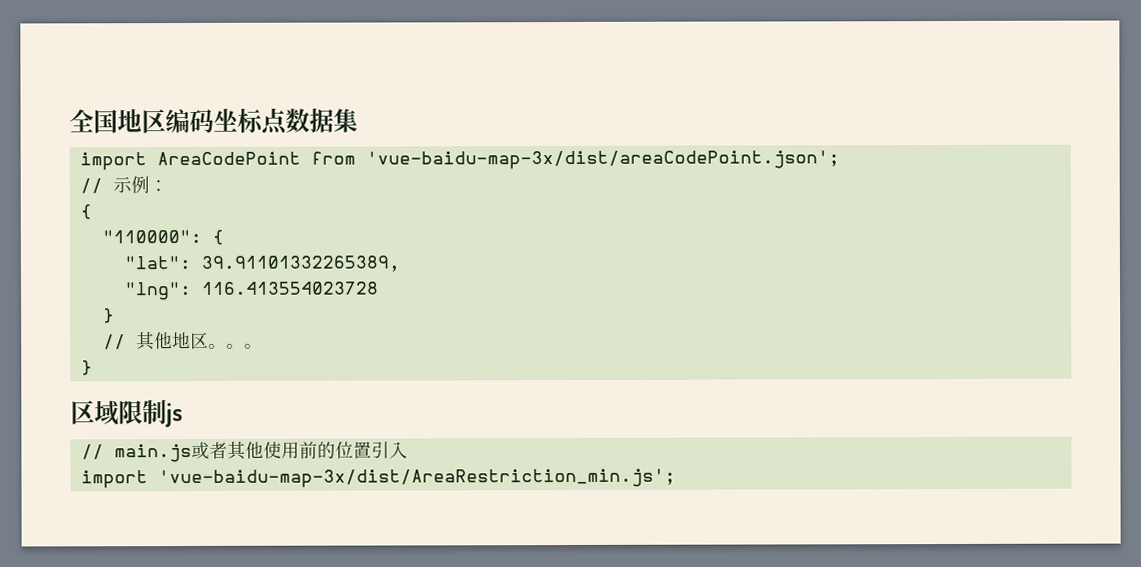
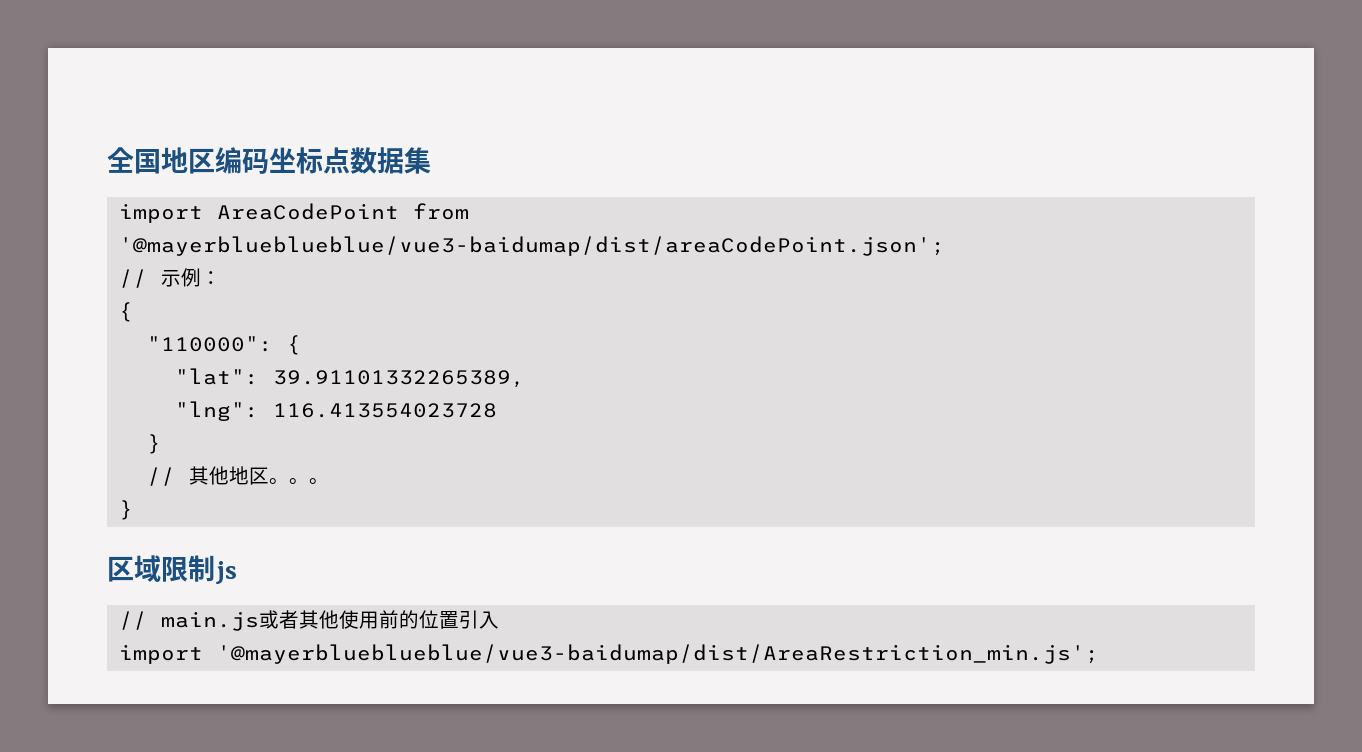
[365,150,840,170] 'vue-baidu-map-3x/dist/areaCodePoint.json'; -> [119,236,945,256] '@mayerblueblueblue/vue3-baidumap/dist/areaCodePoint.json';
[157,468,676,489] 'vue-baidu-map-3x/dist/AreaRestriction_min.js'; -> [217,644,1099,664] '@mayerblueblueblue/vue3-baidumap/dist/AreaRestriction_min.js';

